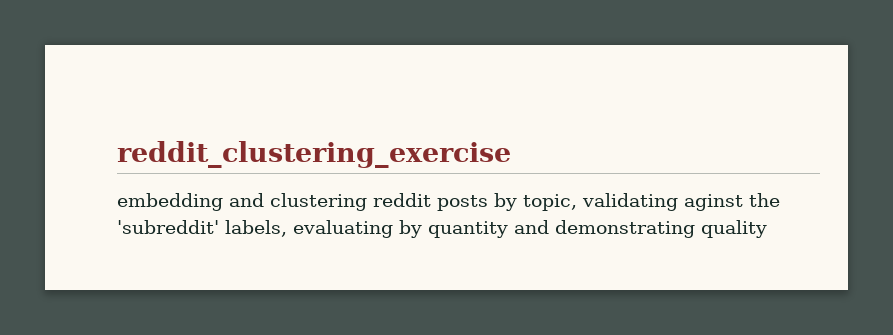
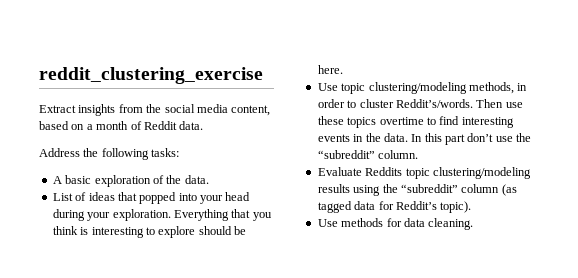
[117,193,780,211] [117,220,767,238] embedding and clustering reddit posts by topic, validating aginst the 'subreddit' labels, evaluating by quantity and demonstrating quality -> [39,104,271,116] [39,121,204,130] [39,148,180,160] [52,175,209,187] [52,192,251,204] [52,209,272,221] [52,226,246,238] [317,65,343,74] [317,82,528,94] [317,99,523,108] [317,116,514,128] [317,133,532,145] [317,150,419,159] [317,167,531,179] [317,184,517,196] [317,201,472,213] [317,218,474,230] Extract insights from the social media content, based on a month of Reddit data. // Address the following tasks: // A basic exploration of the data. // List of ideas that popped into your head during your exploration. Everything that you think is interesting to explore should be here. // Use topic clustering/modeling methods, in order to cluster Reddit’s/words. Then use these topics overtime to find interesting events in the data. In this part don’t use the “subreddit” column. // Evaluate Reddits topic clustering/modeling results using the “subreddit” column (as tagged data for Reddit’s topic). // Use methods for data cleaning.

